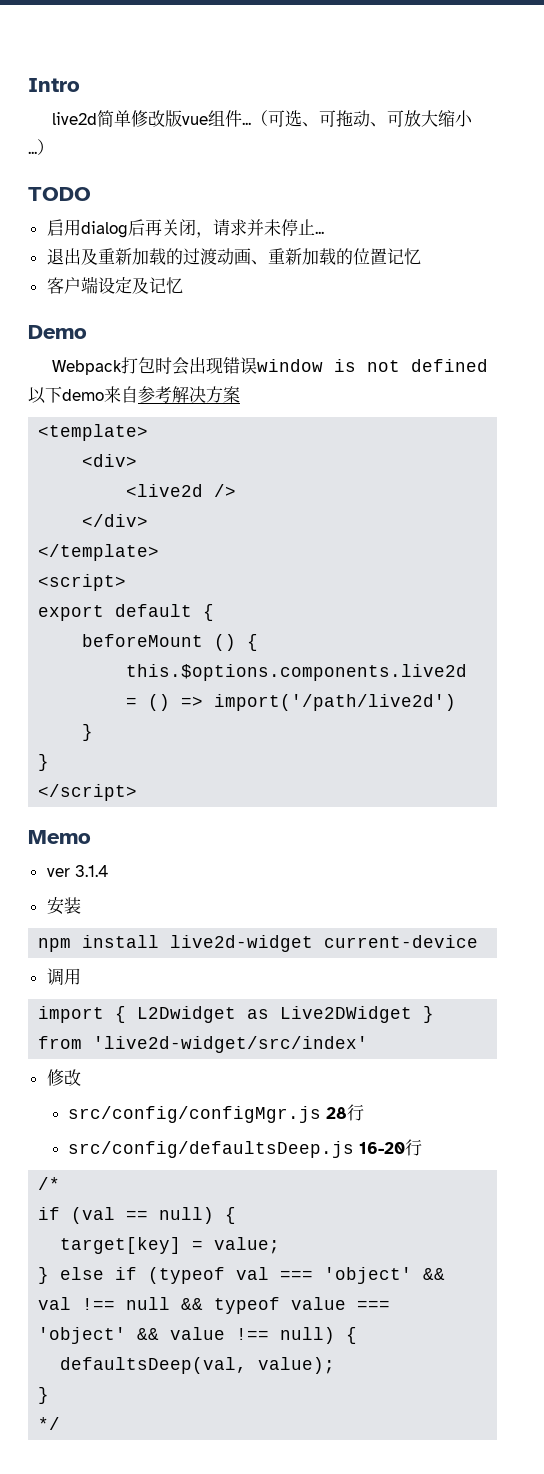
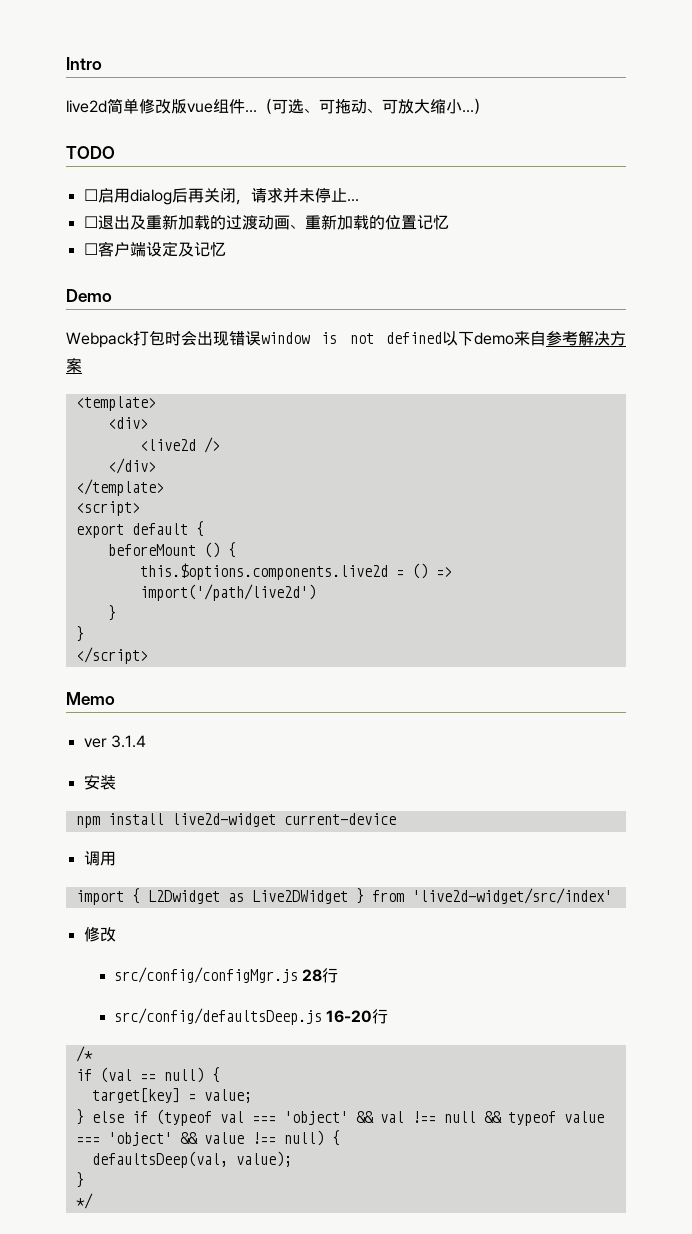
(91, 194) none -> [83,189,98,201] ☐
(324, 232) none -> [83,216,98,228] ☐
(421, 256) none -> [83,243,98,255] ☐

